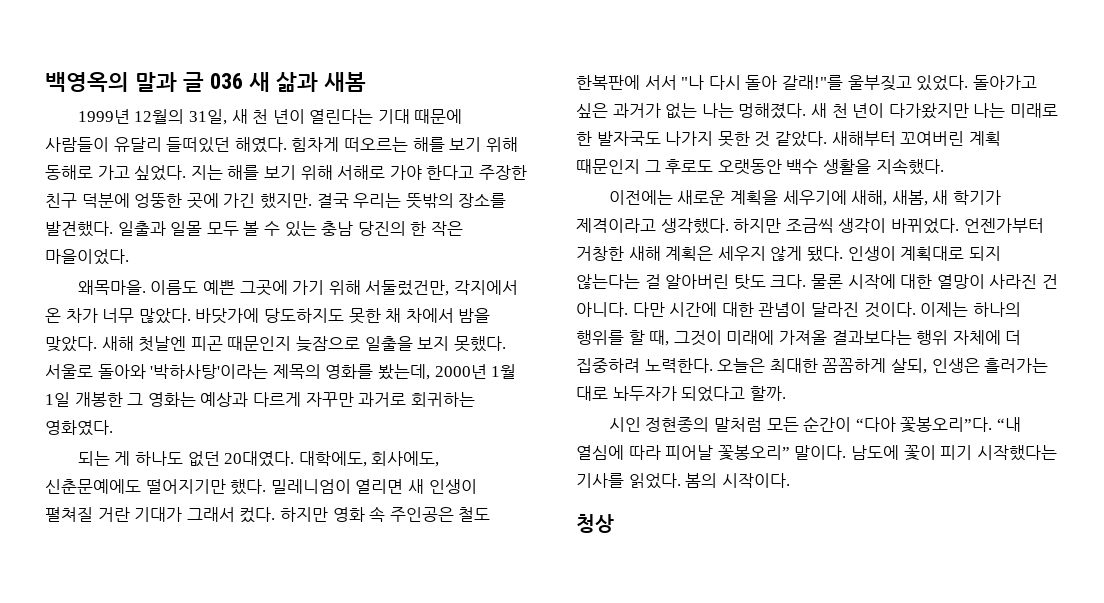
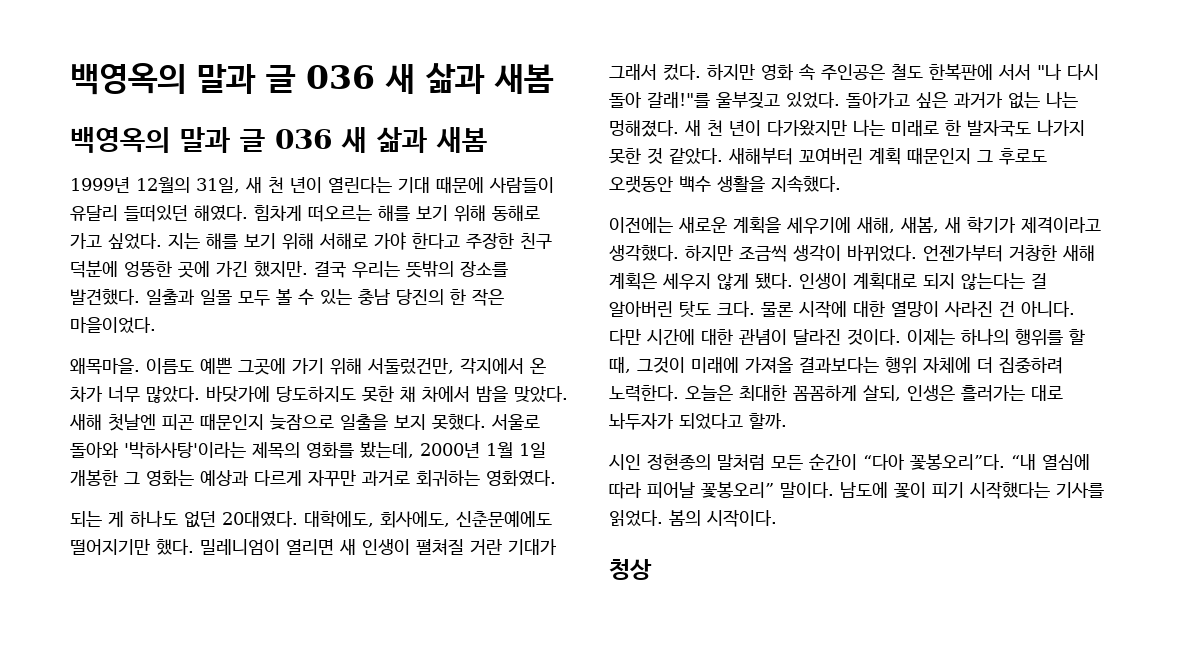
[45,72,366,93] 백영옥의 말과 글 036 새 삶과 새봄 -> [70,63,554,95] [70,127,487,153] 백영옥의 말과 글 036 새 삶과 새봄 // 백영옥의 말과 글 036 새 삶과 새봄

